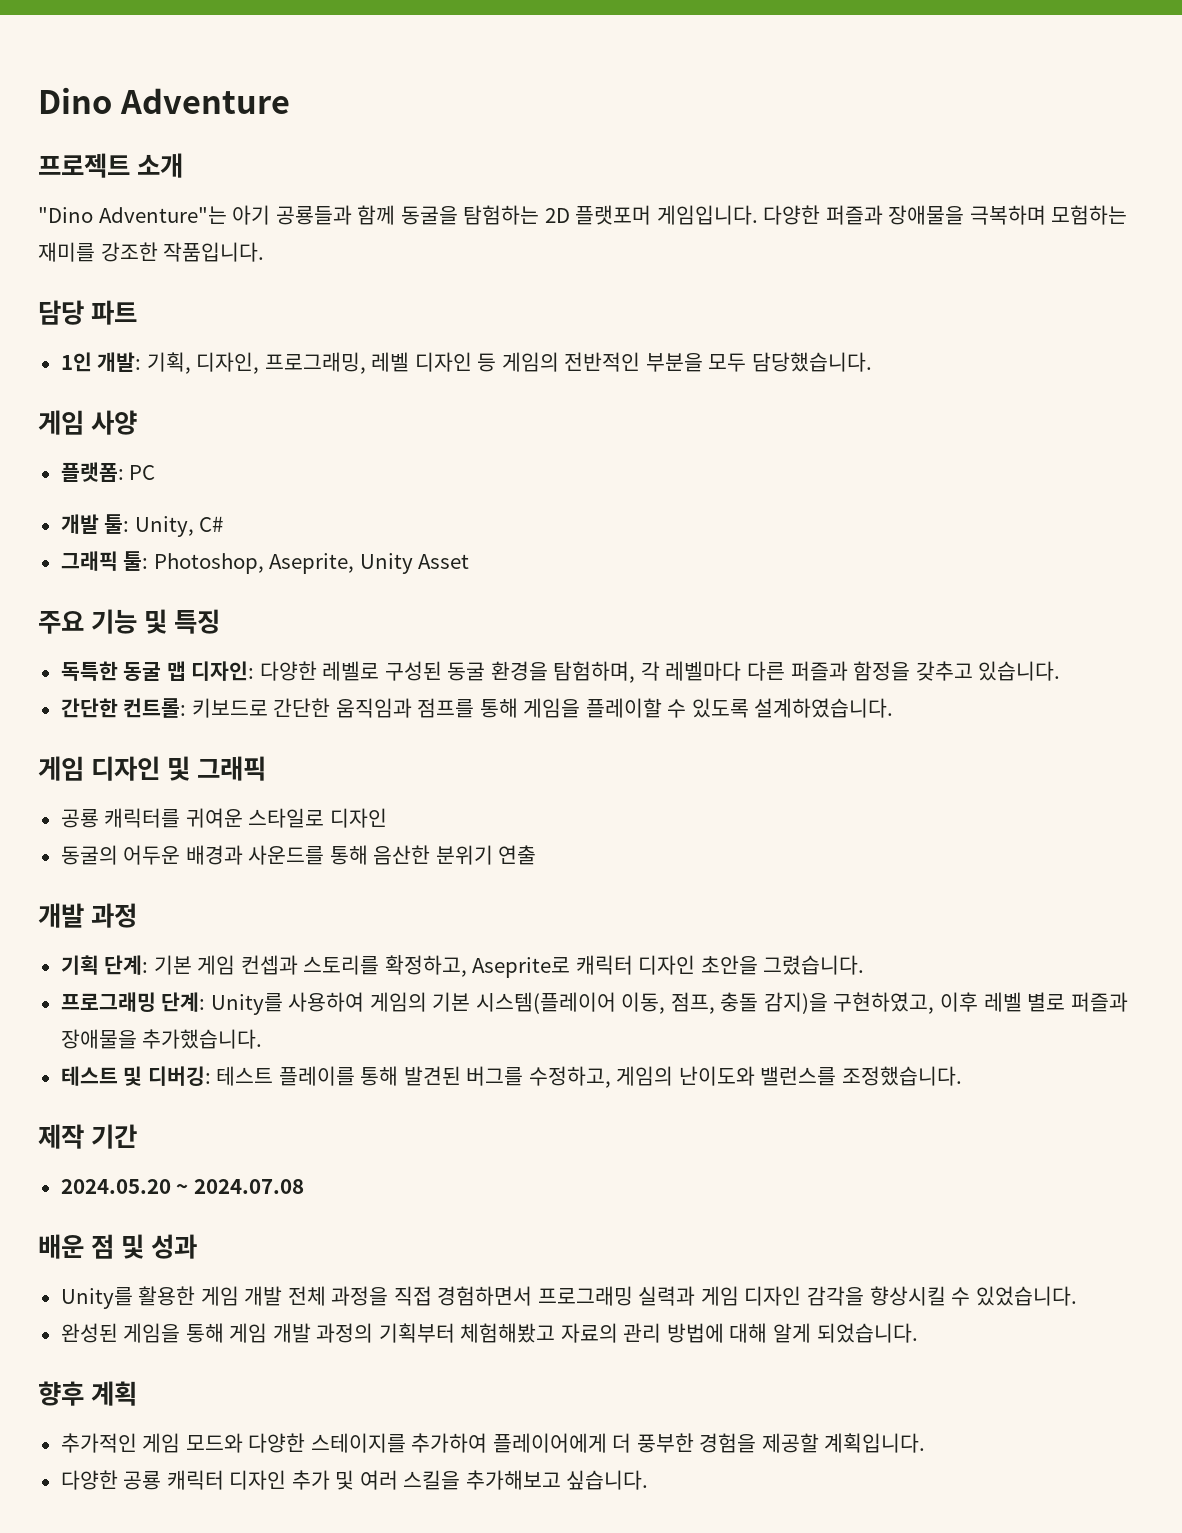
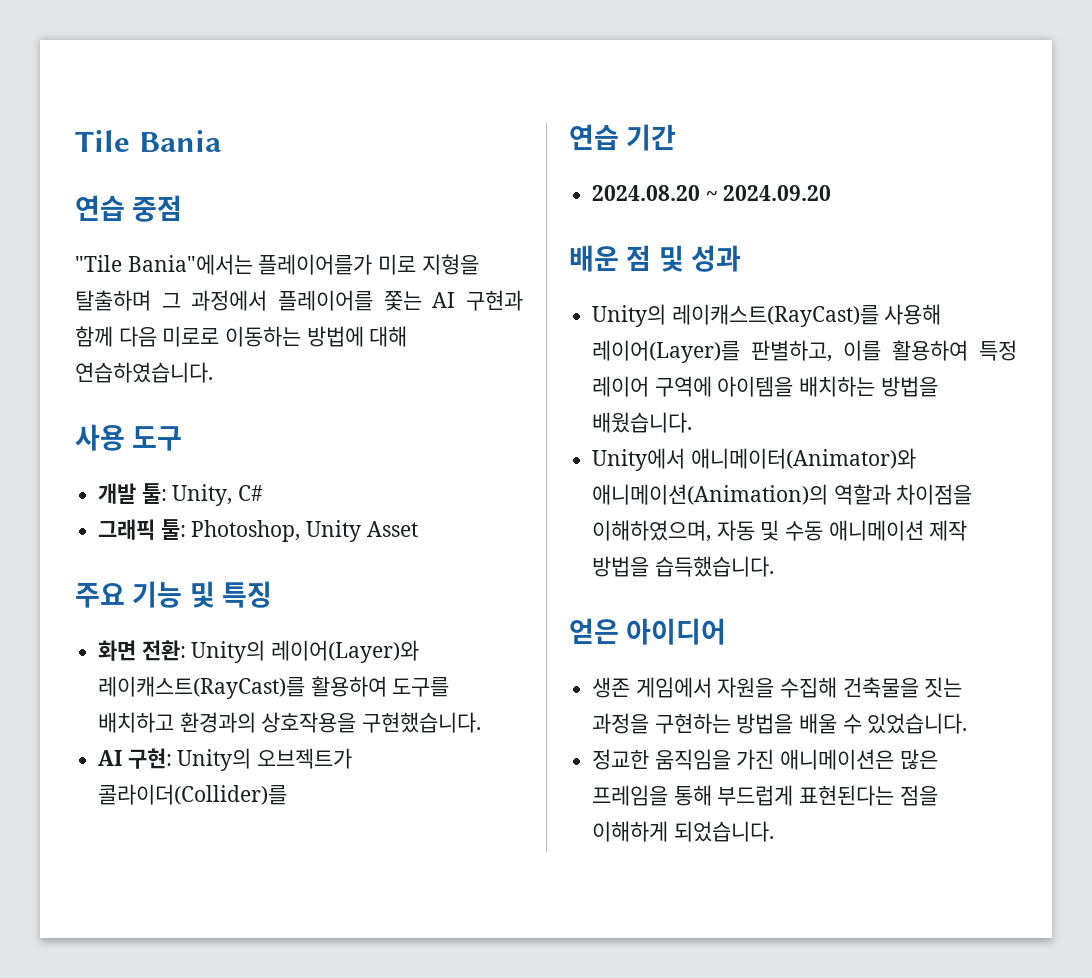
[38,87,290,114] [38,153,183,178] [38,205,1128,225] [38,242,265,262] [38,300,137,325] [60,352,872,374] [38,410,137,435] [60,462,156,482] Dino Adventure // 프로젝트 소개 // "Dino Adventure"는 아기 공룡들과 함께 동굴을 탐험하는 2D 플랫포머 게임입니다. 다양한 퍼즐과 장애물을 극복하며 모험하는 재미를 강조한 작품입니다. // 담당 파트 // 1인 개발: 기획, 디자인, 프로그래밍, 레벨 디자인 등 게임의 전반적인 부분을 모두 담당했습니다. // 게임 사양 // 플랫폼: PC -> [75,130,221,152] [75,195,183,222] [75,254,479,275] [75,290,523,311] [75,326,408,347] [75,362,213,383] [75,424,183,451] Tile Bania // 연습 중점 // "Tile Bania"에서는 플레이어를가 미로 지형을 탈출하며 그 과정에서 플레이어를 쫓는 AI 구현과 함께 다음 미로로 이동하는 방법에 대해 연습하였습니다. // 사용 도구
[269,553,355,574] Aseprite, -> (301, 531) none
[60,661,1061,683] [60,698,894,718] [38,756,266,781] [60,808,387,828] [60,845,537,865] [38,903,137,928] [60,955,865,978] [60,992,1128,1015] [60,1029,263,1049] [60,1066,962,1088] [38,1124,137,1149] [60,1179,304,1194] [38,1234,197,1259] [60,1286,1077,1309] [60,1323,918,1343] [38,1381,137,1406] [60,1433,926,1453] [60,1470,649,1490] 독특한 동굴 맵 디자인: 다양한 레벨로 구성된 동굴 환경을 탐험하며, 각 레벨마다 다른 퍼즐과 함정을 갖추고 있습니다. // 간단한 컨트롤: 키보드로 간단한 움직임과 점프를 통해 게임을 플레이할 수 있도록 설계하였습니다. // 게임 디자인 및 그래픽 // 공룡 캐릭터를 귀여운 스타일로 디자인 // 동굴의 어두운 배경과 사운드를 통해 음산한 분위기 연출 // 개발 과정 // 기획 단계: 기본 게임 컨셉과 스토리를 확정하고, Aseprite로 캐릭터 디자인 초안을 그렸습니다. // 프로그래밍 단계: Unity를 사용하여 게임의 기본 시스템(플레이어 이동, 점프, 충돌 감지)을 구현하였고, 이후 레벨 별로 퍼즐과 장애물을 추가했습니다. // 테스트 및 디버깅: 테스트 플레이를 통해 발견된 버그를 수정하고, 게임의 난이도와 밸런스를 조정했습니다. // 제작 기간 // 2024.05.20 ~ 2024.07.08 // 배운 점 및 성과 // Unity를 활용한 게임 개발 전체 과정을 직접 경험하면서 프로그래밍 실력과 게임 디자인 감각을 향상시킬 수 있었습니다. // 완성된 게임을 통해 게임 개발 과정의 기획부터 체험해봤고 자료의 관리 방법에 대해 알게 되었습니다. // 향후 계획 // 추가적인 게임 모드와 다양한 스테이지를 추가하여 플레이어에게 더 풍부한 경험을 제공할 계획입니다. // 다양한 공룡 캐릭터 디자인 추가 및 여러 스킬을 추가해보고 싶습니다. -> [98,640,420,663] [98,676,450,699] [98,712,482,733] [98,748,353,771] [98,784,288,805] [569,124,677,151] [592,185,832,201] [569,245,741,272] [592,304,942,327] [592,340,1017,363] [592,376,938,397] [592,412,693,433] [592,448,916,471] [592,484,973,505] [592,520,968,542] [592,556,774,577] [569,618,727,645] [592,677,963,698] [592,713,968,734] [592,749,938,770] [592,785,938,806] [592,821,774,842] 화면 전환: Unity의 레이어(Layer)와 레이캐스트(RayCast)를 활용하여 도구를 배치하고 환경과의 상호작용을 구현했습니다. // AI 구현: Unity의 오브젝트가 콜라이더(Collider)를 // 연습 기간 // 2024.08.20 ~ 2024.09.20 // 배운 점 및 성과 // Unity의 레이캐스트(RayCast)를 사용해 레이어(Layer)를 판별하고, 이를 활용하여 특정 레이어 구역에 아이템을 배치하는 방법을 배웠습니다. // Unity에서 애니메이터(Animator)와 애니메이션(Animation)의 역할과 차이점을 이해하였으며, 자동 및 수동 애니메이션 제작 방법을 습득했습니다. // 얻은 아이디어 // 생존 게임에서 자원을 수집해 건축물을 짓는 과정을 구현하는 방법을 배울 수 있었습니다. // 정교한 움직임을 가진 애니메이션은 많은 프레임을 통해 부드럽게 표현된다는 점을 이해하게 되었습니다.

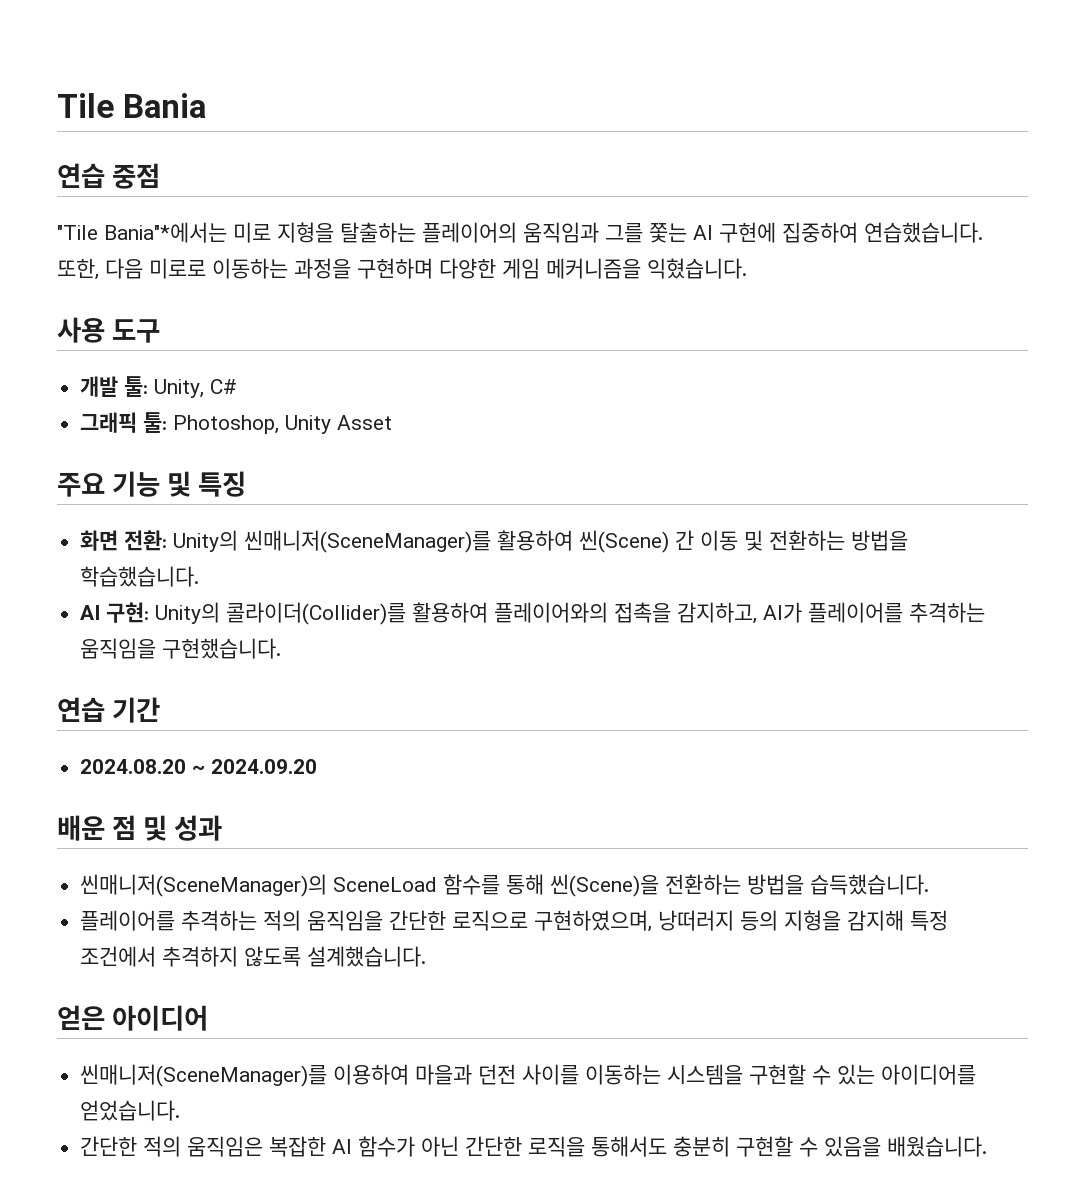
[127,254,479,275] [75,290,523,311] [75,326,408,347] [75,362,213,383] Bania"에서는 플레이어를가 미로 지형을 탈출하며 그 과정에서 플레이어를 쫓는 AI 구현과 함께 다음 미로로 이동하는 방법에 대해 연습하였습니다. -> [104,222,983,243] [57,258,747,280] Bania"*에서는 미로 지형을 탈출하는 플레이어의 움직임과 그를 쫓는 AI 구현에 집중하여 연습했습니다. 또한, 다음 미로로 이동하는 과정을 구현하며 다양한 게임 메커니즘을 익혔습니다.
[271,640,420,663] [98,676,450,699] [98,712,482,733] 레이어(Layer)와 레이캐스트(RayCast)를 활용하여 도구를 배치하고 환경과의 상호작용을 구현했습니다. -> [244,530,909,553] [80,566,200,587] 씬매니저(SceneManager)를 활용하여 씬(Scene) 간 이동 및 전환하는 방법을 학습했습니다.
[257,748,353,769] 오브젝트가 -> (221, 613) none
(288, 794) none -> [412,602,986,624] [80,638,282,659] 활용하여 플레이어와의 접촉을 감지하고, AI가 플레이어를 추격하는 움직임을 구현했습니다.
[592,304,942,327] [592,340,1017,363] [592,376,938,397] [592,412,693,433] [592,448,916,471] [592,484,973,505] [592,520,968,542] [592,556,774,577] [569,618,727,645] [592,677,963,698] [592,713,968,734] [592,749,938,770] [592,785,938,806] [592,821,774,842] Unity의 레이캐스트(RayCast)를 사용해 레이어(Layer)를 판별하고, 이를 활용하여 특정 레이어 구역에 아이템을 배치하는 방법을 배웠습니다. // Unity에서 애니메이터(Animator)와 애니메이션(Animation)의 역할과 차이점을 이해하였으며, 자동 및 수동 애니메이션 제작 방법을 습득했습니다. // 얻은 아이디어 // 생존 게임에서 자원을 수집해 건축물을 짓는 과정을 구현하는 방법을 배울 수 있었습니다. // 정교한 움직임을 가진 애니메이션은 많은 프레임을 통해 부드럽게 표현된다는 점을 이해하게 되었습니다. -> [80,874,930,897] [80,910,949,932] [80,946,427,967] [57,1005,209,1031] [80,1064,977,1087] [80,1100,181,1121] [80,1136,988,1157] 씬매니저(SceneManager)의 SceneLoad 함수를 통해 씬(Scene)을 전환하는 방법을 습득했습니다. // 플레이어를 추격하는 적의 움직임을 간단한 로직으로 구현하였으며, 낭떠러지 등의 지형을 감지해 특정 조건에서 추격하지 않도록 설계했습니다. // 얻은 아이디어 // 씬매니저(SceneManager)를 이용하여 마을과 던전 사이를 이동하는 시스템을 구현할 수 있는 아이디어를 얻었습니다. // 간단한 적의 움직임은 복잡한 AI 함수가 아닌 간단한 로직을 통해서도 충분히 구현할 수 있음을 배웠습니다.

